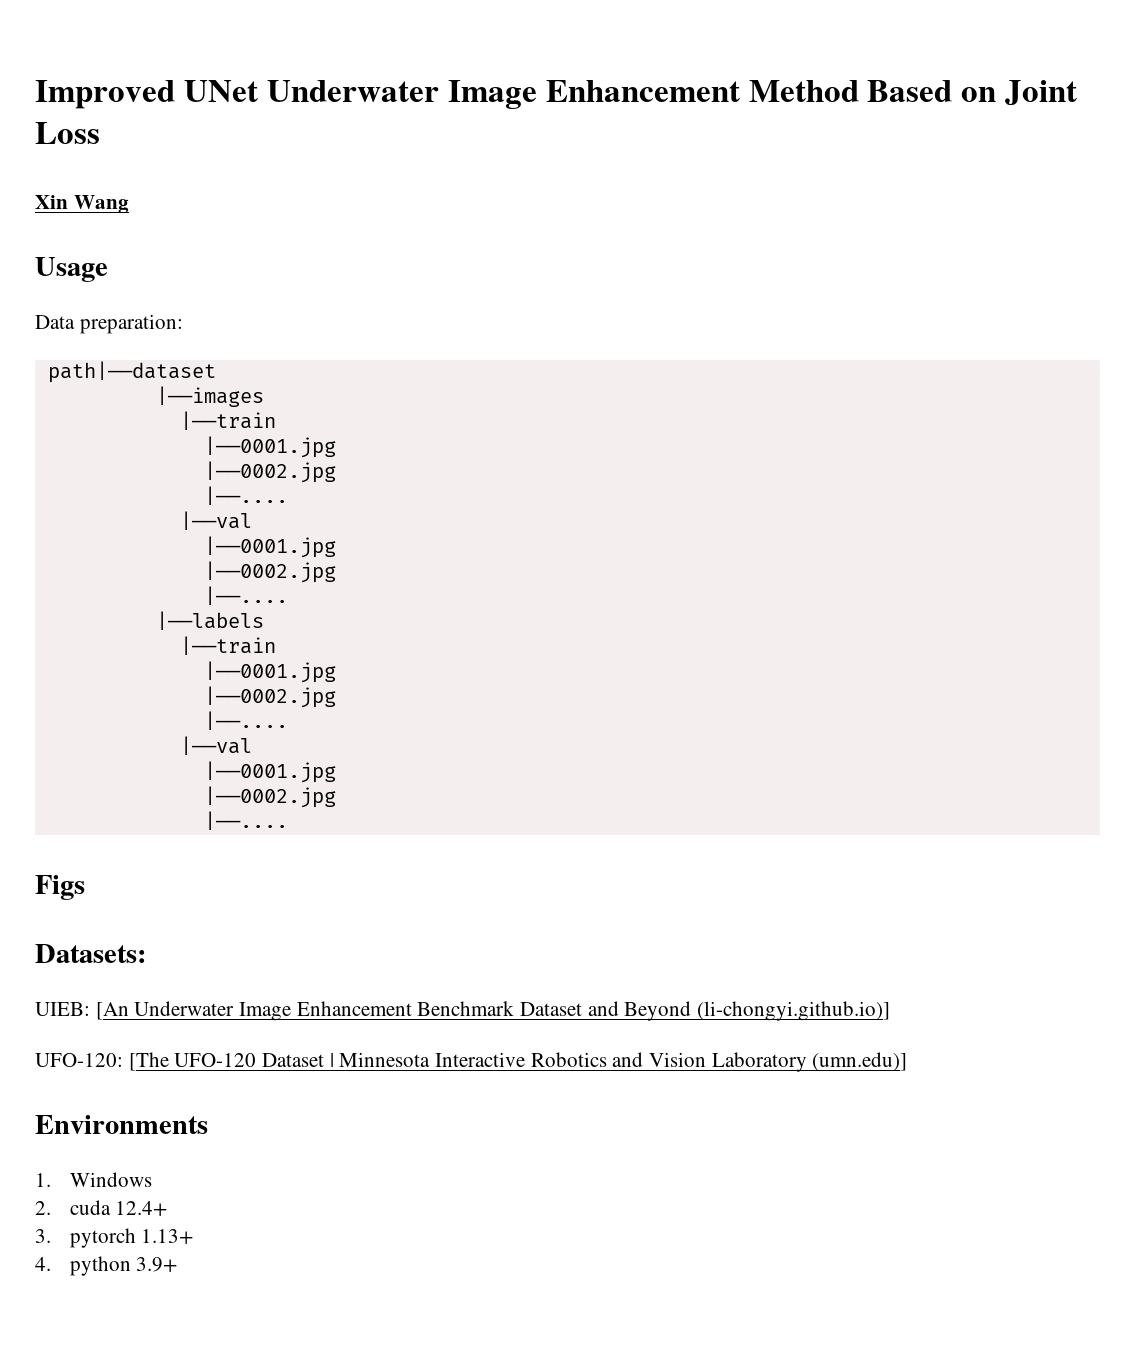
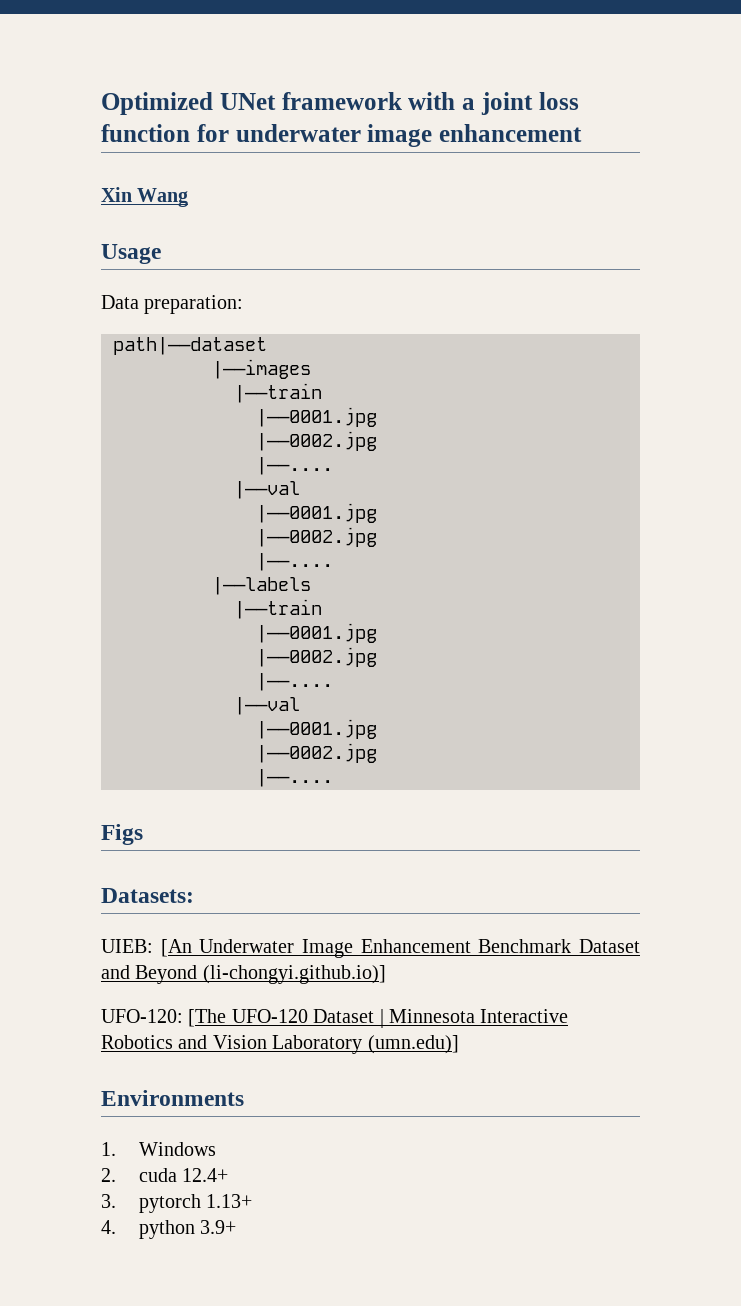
[35,80,1078,109] [35,122,100,144] Improved UNet Underwater Image Enhancement Method Based on Joint Loss -> [101,92,579,115] [101,124,582,147] Optimized UNet framework with a joint loss function for underwater image enhancement

